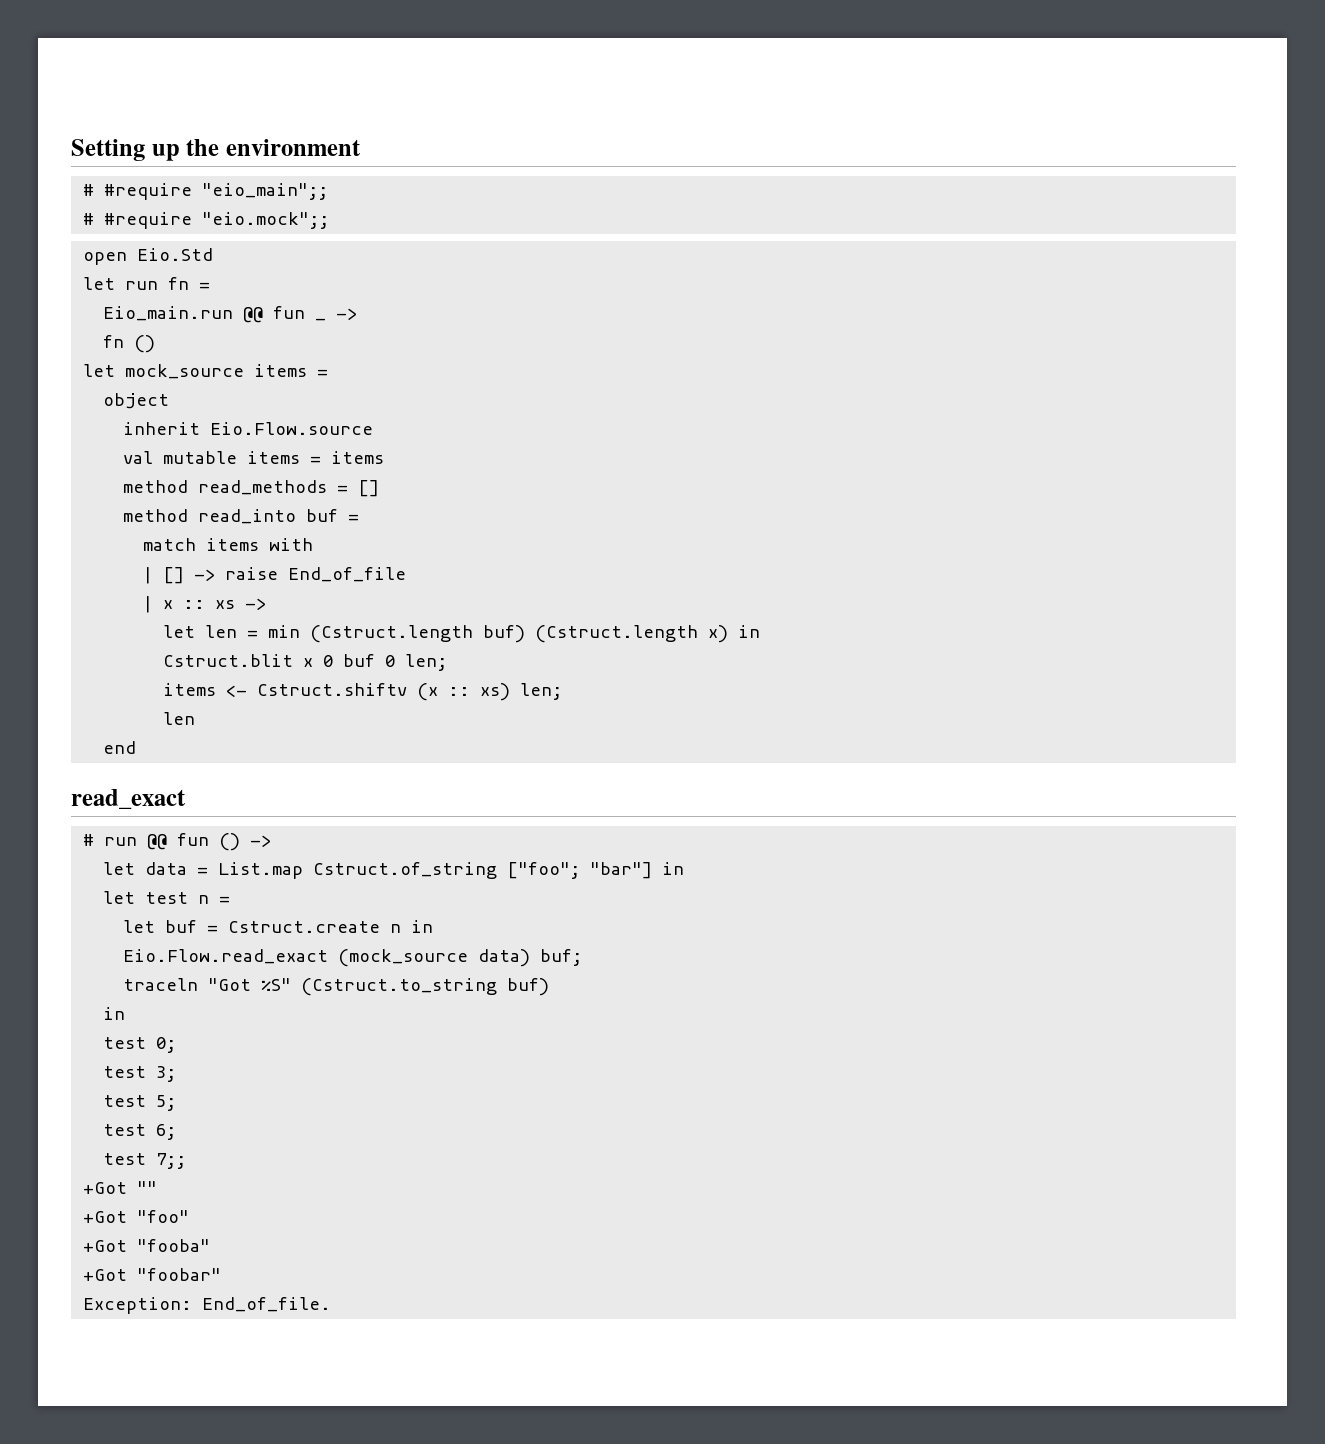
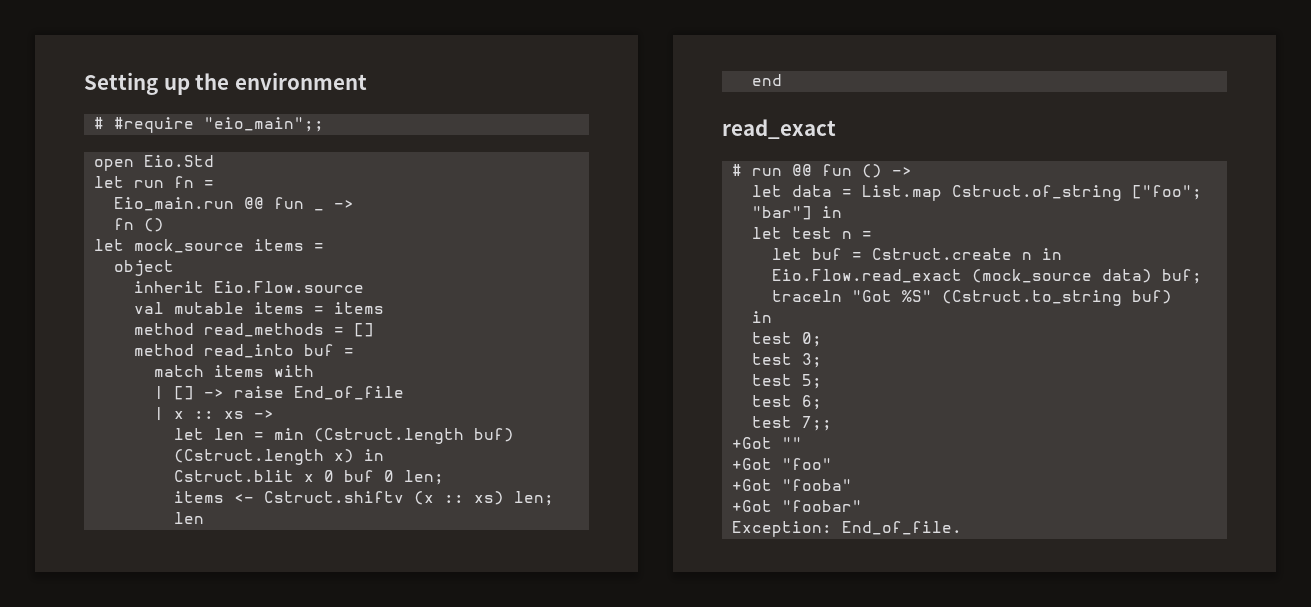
[82,212,329,229] // # #require "eio.mock";; -> (324, 124) none

